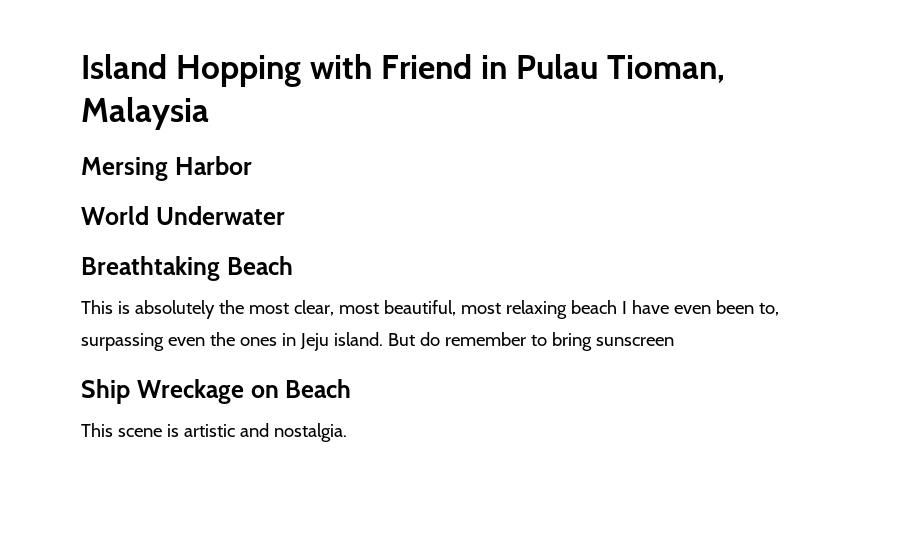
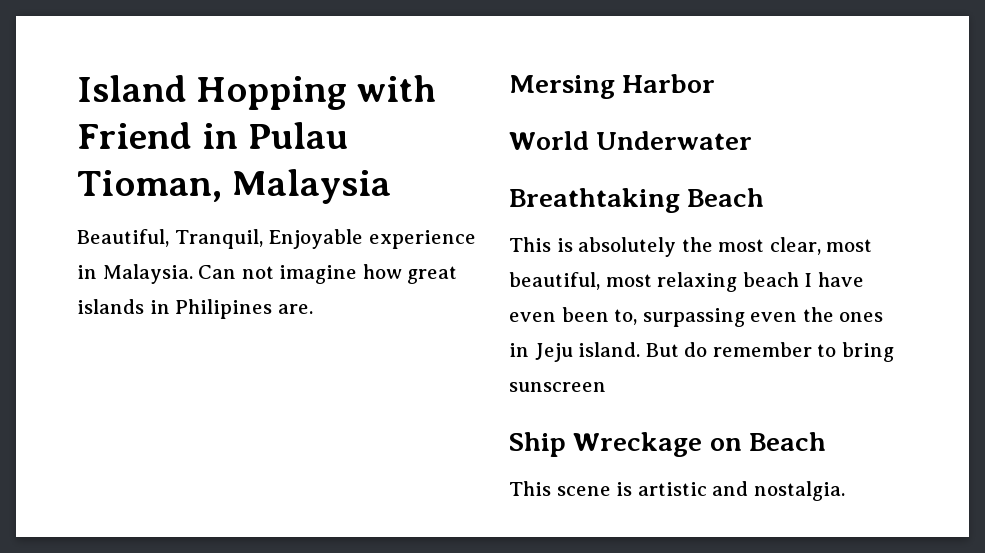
(209, 113) none -> [77,229,476,249] [77,264,458,284] [77,299,313,319] // Beautiful, Tranquil, Enjoyable experience in Malaysia. Can not imagine how great islands in Philipines are.

